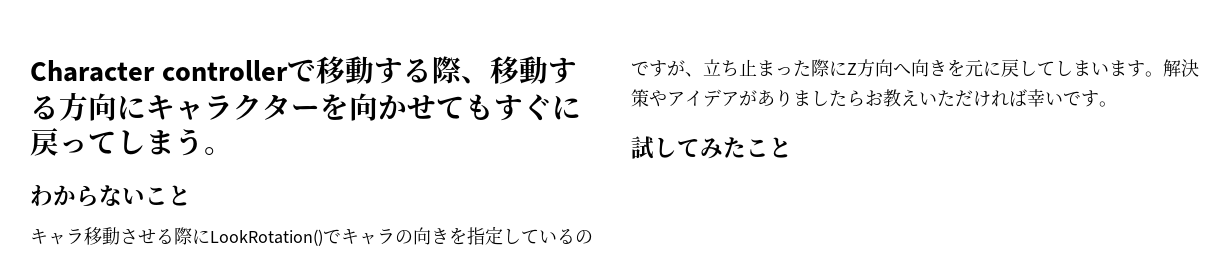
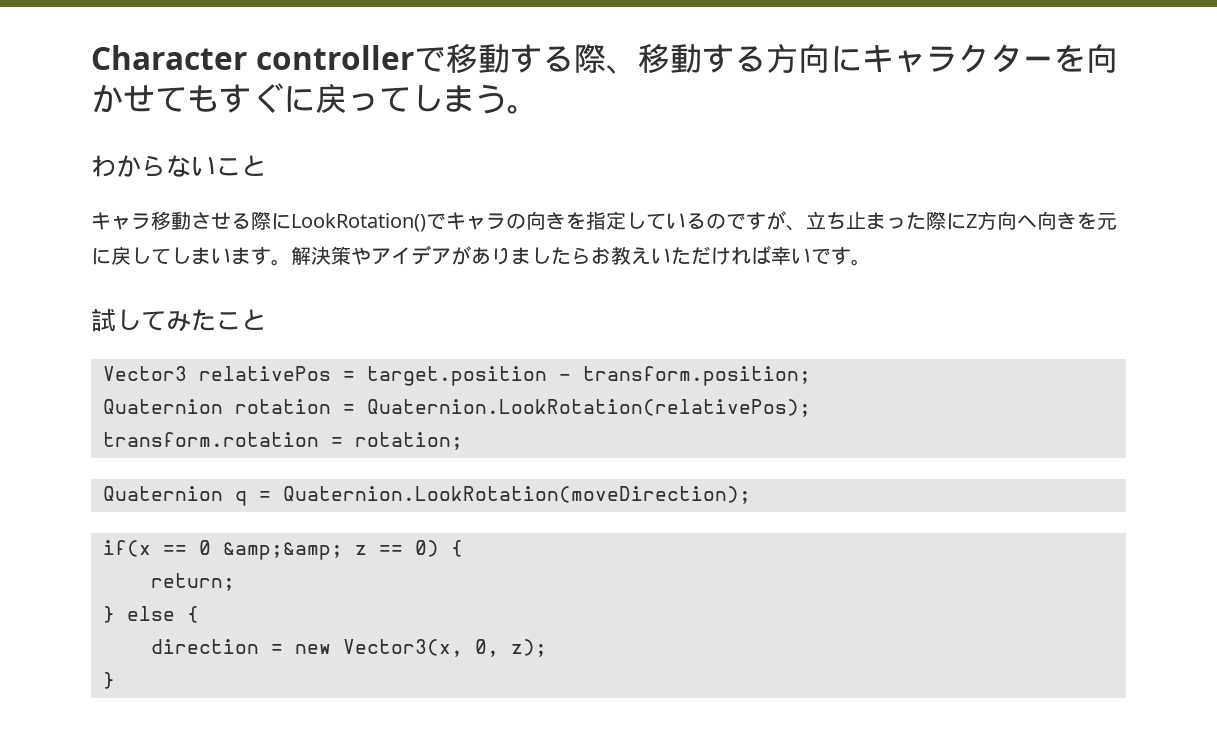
(792, 147) none -> [103,366,811,386] [103,399,811,417] [103,432,463,450] [103,486,751,506] [103,540,463,560] [151,573,235,591] [103,606,199,623] [151,639,547,657] [103,672,115,689] // Vector3 relativePos = target.position - transform.position; // Quaternion rotation = Quaternion.LookRotation(relativePos); // transform.rotation = rotation; // Quaternion q = Quaternion.LookRotation(moveDirection); // if(x == 0 &amp;&amp; z == 0) { // return; // } else { // direction = new Vector3(x, 0, z); // }

